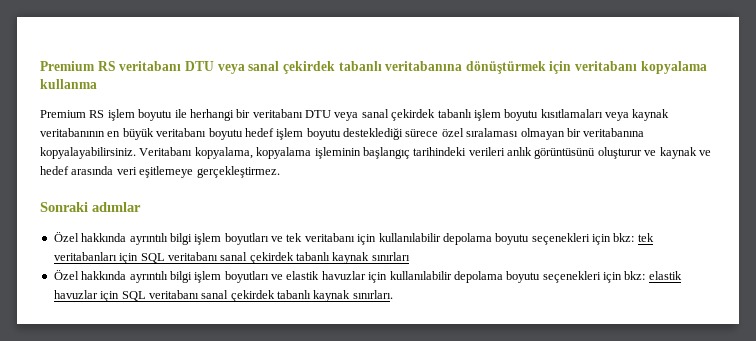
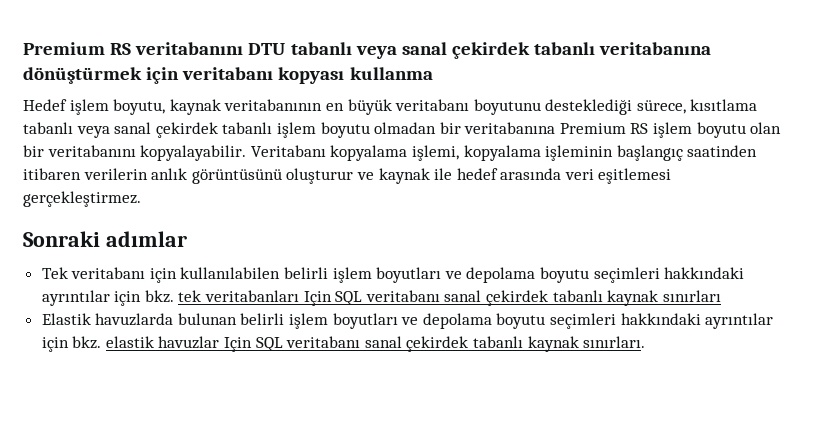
[40,61,214,71] Premium RS veritabanı DTU -> [23,42,352,55] Premium RS veritabanını DTU tabanlı
[640,61,707,74] kopyalama -> [278,67,345,84] kopyası
[40,109,331,121] Premium RS işlem boyutu ile herhangi bir veritabanı DTU -> [23,99,758,115] [23,122,73,134] Hedef işlem boyutu, kaynak veritabanının en büyük veritabanı boyutunu desteklediği sürece, kısıtlama tabanlı
[540,109,670,121] [40,128,645,140] [40,147,505,159] kısıtlamaları veya kaynak veritabanının en büyük veritabanı boyutu hedef işlem boyutu desteklediği sürece özel sıralaması olmayan bir veritabanına kopyalayabilirsiniz. Veritabanı kopyalama, kopyalama işleminin başlangıç tarihindeki verileri -> [374,122,782,138] [23,145,758,161] [23,168,148,180] olmadan bir veritabanına Premium RS işlem boyutu olan bir veritabanını kopyalayabilir. Veritabanı kopyalama işlemi, kopyalama işleminin başlangıç saatinden itibaren verilerin
[698,150,711,156] ve -> [434,168,453,180] ile
[139,166,194,178] eşitlemeye -> [598,168,672,184] eşitlemesi
[53,232,635,245] Özel hakkında ayrıntılı bilgi işlem boyutları ve tek veritabanı için kullanılabilir depolama boyutu seçenekleri için bkz: -> [41,267,745,283] [41,290,174,306] Tek veritabanı için kullanılabilen belirli işlem boyutları ve depolama boyutu seçimleri hakkındaki ayrıntılar için bkz.
[119,253,139,264] için -> [303,291,332,306] Için
[53,270,682,283] [53,290,120,302] Özel hakkında ayrıntılı bilgi işlem boyutları ve elastik havuzlar için kullanılabilir depolama boyutu seçenekleri için bkz: elastik havuzlar için -> [41,313,774,329] [41,336,253,352] Elastik havuzlarda bulunan belirli işlem boyutları ve depolama boyutu seçimleri hakkındaki ayrıntılar için bkz. elastik havuzlar Için

